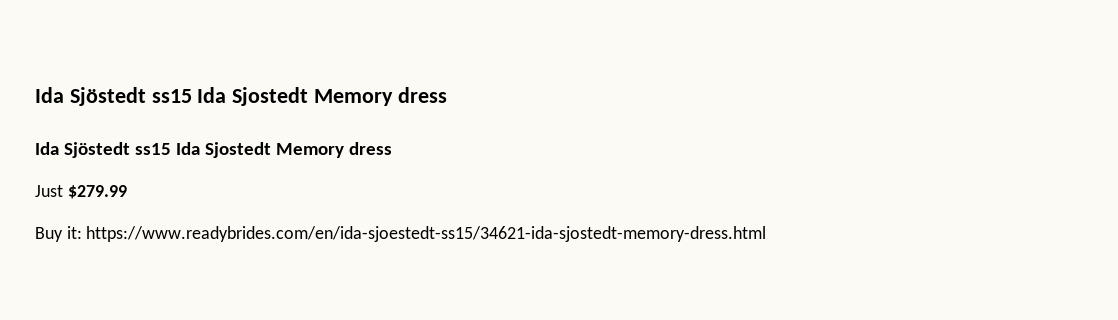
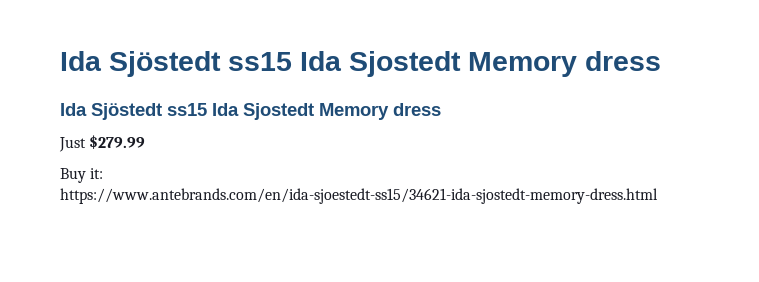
[86,226,767,242] https://www.readybrides.com/en/ida-sjoestedt-ss15/34621-ida-sjostedt-memory-dress.html -> [60,188,658,204] https://www.antebrands.com/en/ida-sjoestedt-ss15/34621-ida-sjostedt-memory-dress.html

